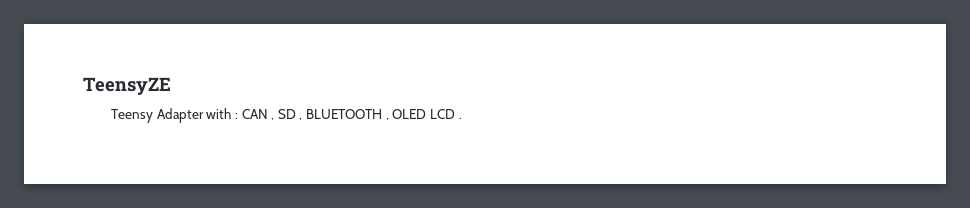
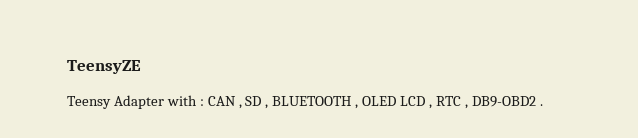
(456, 114) none -> [428,96,536,109] , RTC , DB9-OBD2

